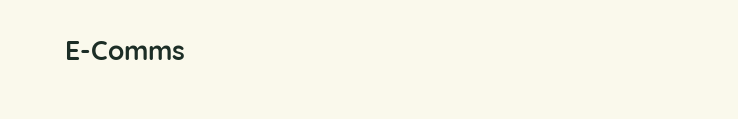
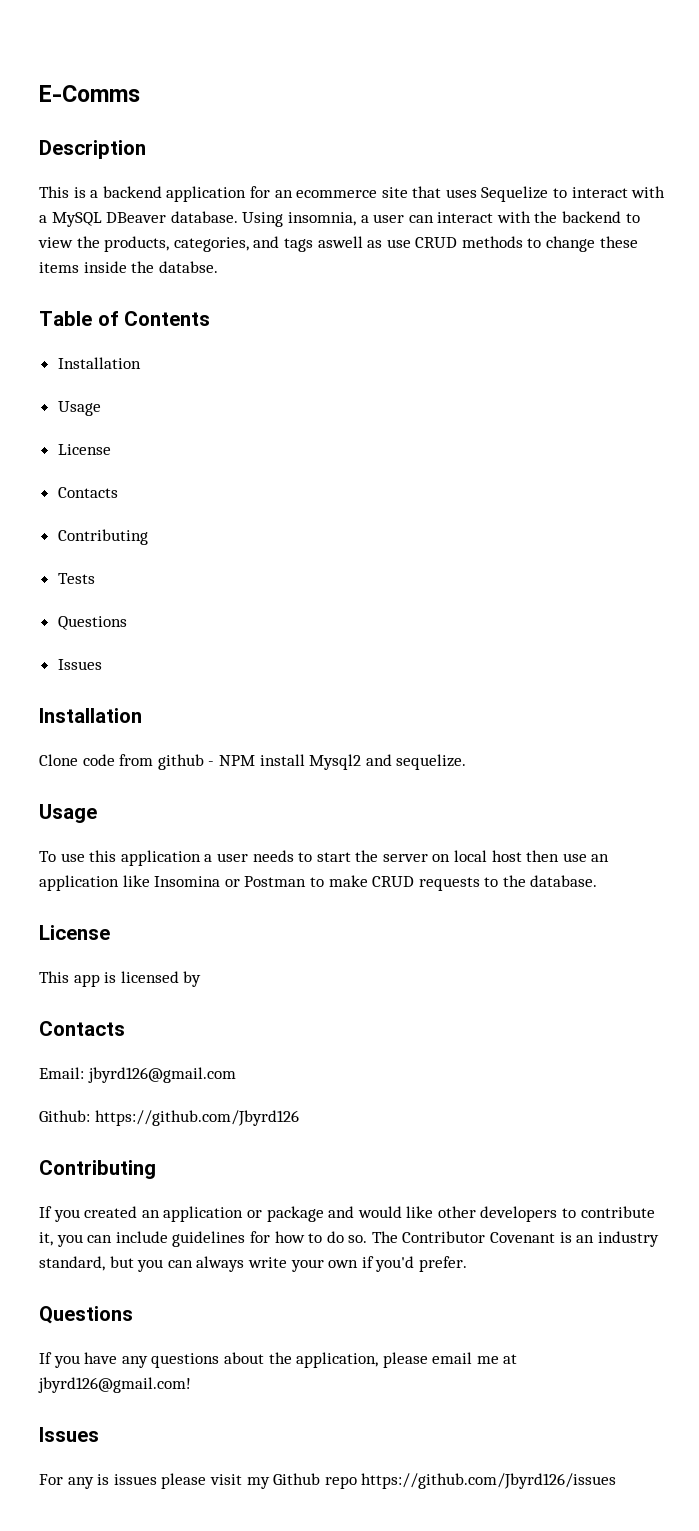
(185, 50) none -> [39,140,146,159] [39,186,666,202] [39,211,640,227] [38,236,638,252] [39,261,218,273] [39,311,211,326] [57,357,141,369] [57,401,101,416] [57,444,111,455] [57,487,118,498] [57,529,148,545] [57,573,95,584] [57,616,127,630] [57,659,102,670] [39,708,142,723] [39,754,467,770] [39,804,97,823] [39,850,610,866] [39,875,598,891] [39,925,110,940] [39,971,202,987] [39,1021,125,1036] [39,1067,236,1083] [39,1110,299,1126] [39,1160,156,1179] [39,1206,655,1222] [39,1231,659,1247] [39,1256,467,1272] [39,1306,133,1324] [39,1352,518,1368] [38,1377,191,1393] [39,1427,99,1442] [39,1473,617,1489] // Description // This is a backend application for an ecommerce site that uses Sequelize to interact with a MySQL DBeaver database. Using insomnia, a user can interact with the backend to view the products, categories, and tags aswell as use CRUD methods to change these items inside the databse. // Table of Contents // Installation // Usage // License // Contacts // Contributing // Tests // Questions // Issues // Installation // Clone code from github - NPM install Mysql2 and sequelize. // Usage // To use this application a user needs to start the server on local host then use an application like Insomina or Postman to make CRUD requests to the database. // License // This app is licensed by // Contacts // Email: jbyrd126@gmail.com // Github: https://github.com/Jbyrd126 // Contributing // If you created an application or package and would like other developers to contribute it, you can include guidelines for how to do so. The Contributor Covenant is an industry standard, but you can always write your own if you'd prefer. // Questions // If you have any questions about the application, please email me at jbyrd126@gmail.com! // Issues // For any is issues please visit my Github repo https://github.com/Jbyrd126/issues

